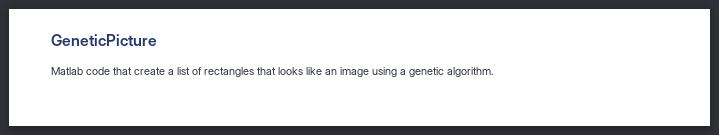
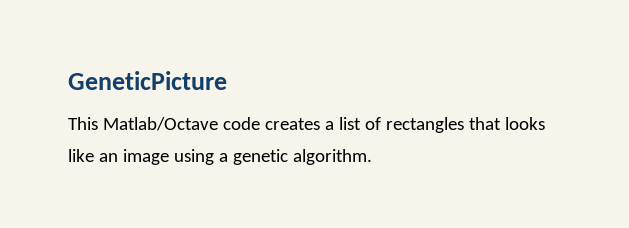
[51,67,165,75] Matlab code that create -> [68,117,320,131] This Matlab/Octave code creates

